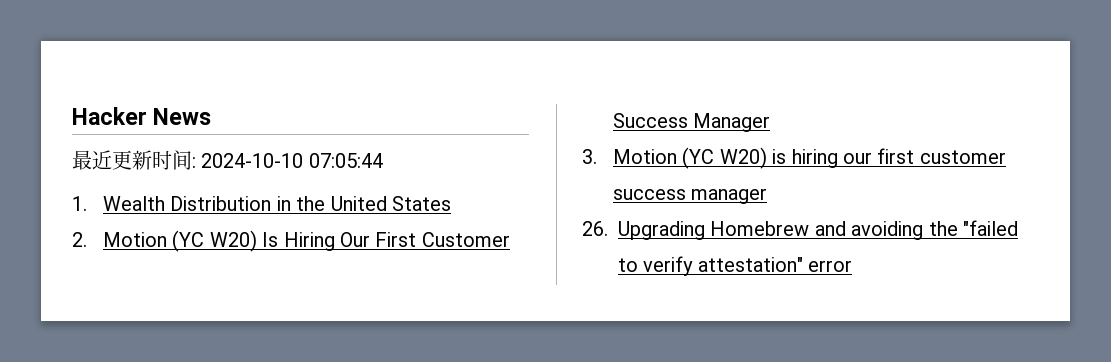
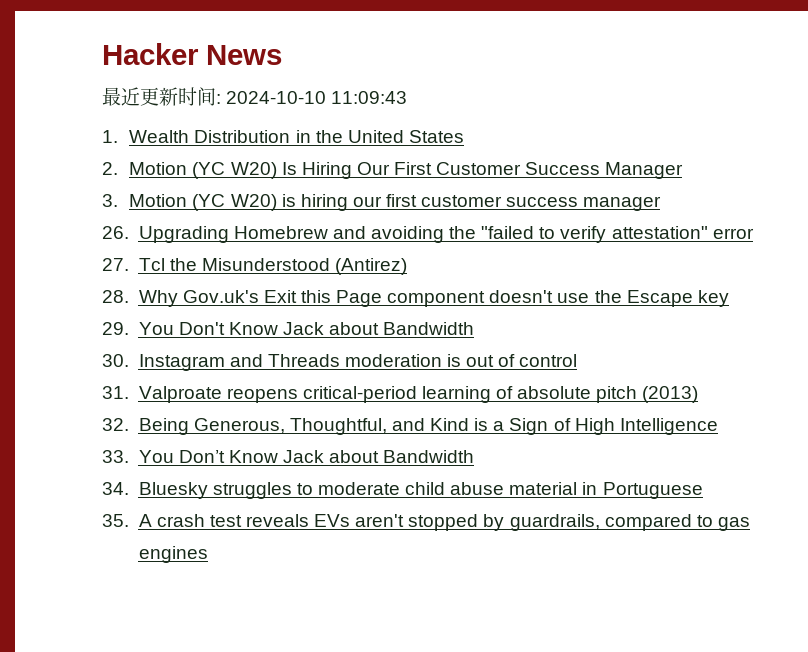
[308,153,383,168] 07:05:44 -> [331,91,408,104] 11:09:43
(853, 266) none -> [102,258,407,275] [102,290,729,307] [102,322,475,335] [102,354,578,371] [102,386,699,403] [102,418,718,435] [102,450,475,463] [102,482,703,499] [102,514,750,531] [138,546,208,563] // 27. Tcl the Misunderstood (Antirez) // 28. Why Gov.uk's Exit this Page component doesn't use the Escape key // 29. You Don't Know Jack about Bandwidth // 30. Instagram and Threads moderation is out of control // 31. Valproate reopens critical-period learning of absolute pitch (2013) // 32. Being Generous, Thoughtful, and Kind is a Sign of High Intelligence // 33. You Don’t Know Jack about Bandwidth // 34. Bluesky struggles to moderate child abuse material in Portuguese // 35. A crash test reveals EVs aren't stopped by guardrails, compared to gas engines

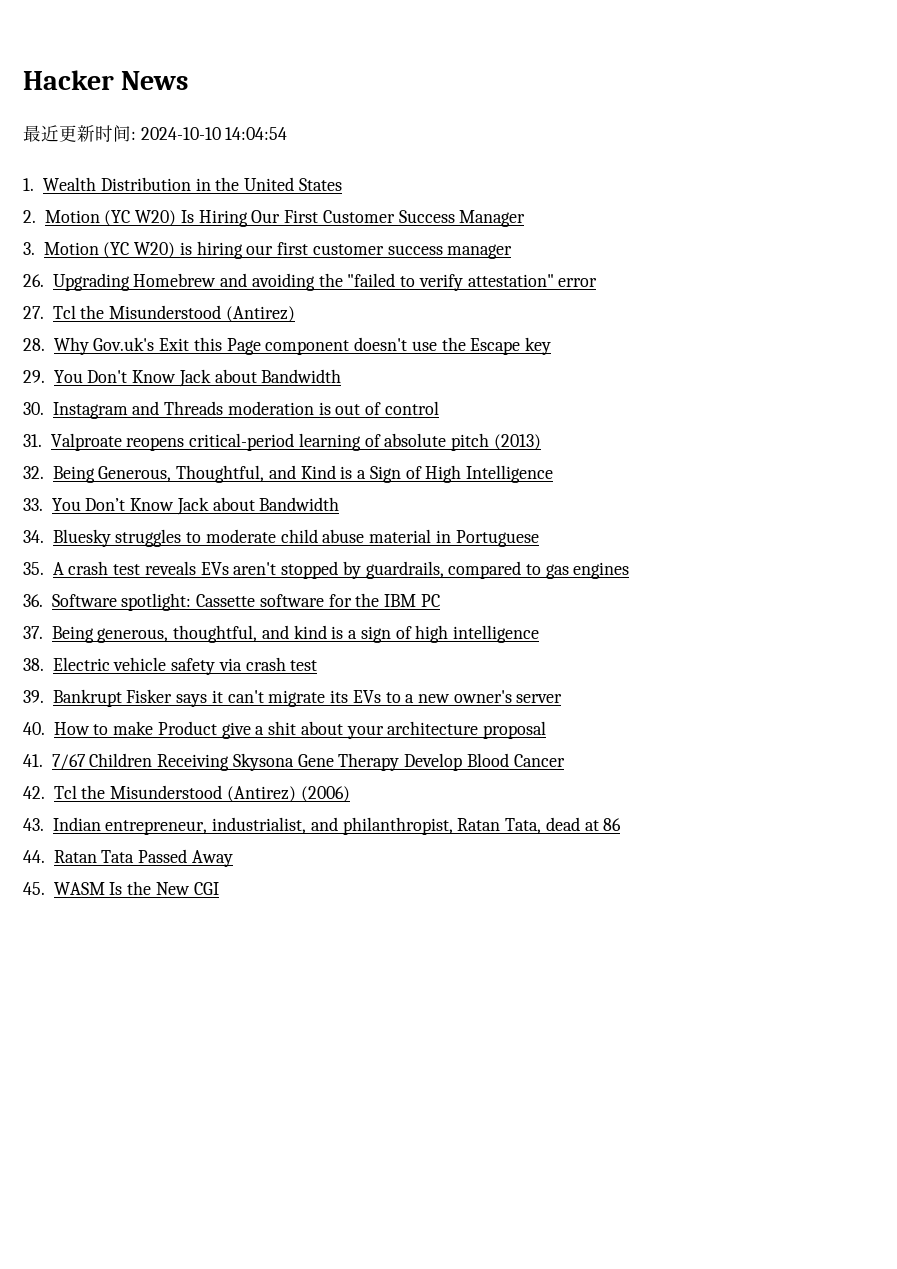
[331,91,408,104] 11:09:43 -> [225,127,288,140] 14:04:54
(208, 554) none -> [23,593,440,611] [23,625,540,643] [23,657,318,675] [23,689,563,707] [23,721,546,739] [23,753,565,771] [23,785,350,802] [23,817,622,835] [23,849,233,867] [23,881,219,895] // 36. Software spotlight: Cassette software for the IBM PC // 37. Being generous, thoughtful, and kind is a sign of high intelligence // 38. Electric vehicle safety via crash test // 39. Bankrupt Fisker says it can't migrate its EVs to a new owner's server // 40. How to make Product give a shit about your architecture proposal // 41. 7/67 Children Receiving Skysona Gene Therapy Develop Blood Cancer // 42. Tcl the Misunderstood (Antirez) (2006) // 43. Indian entrepreneur, industrialist, and philanthropist, Ratan Tata, dead at 86 // 44. Ratan Tata Passed Away // 45. WASM Is the New CGI

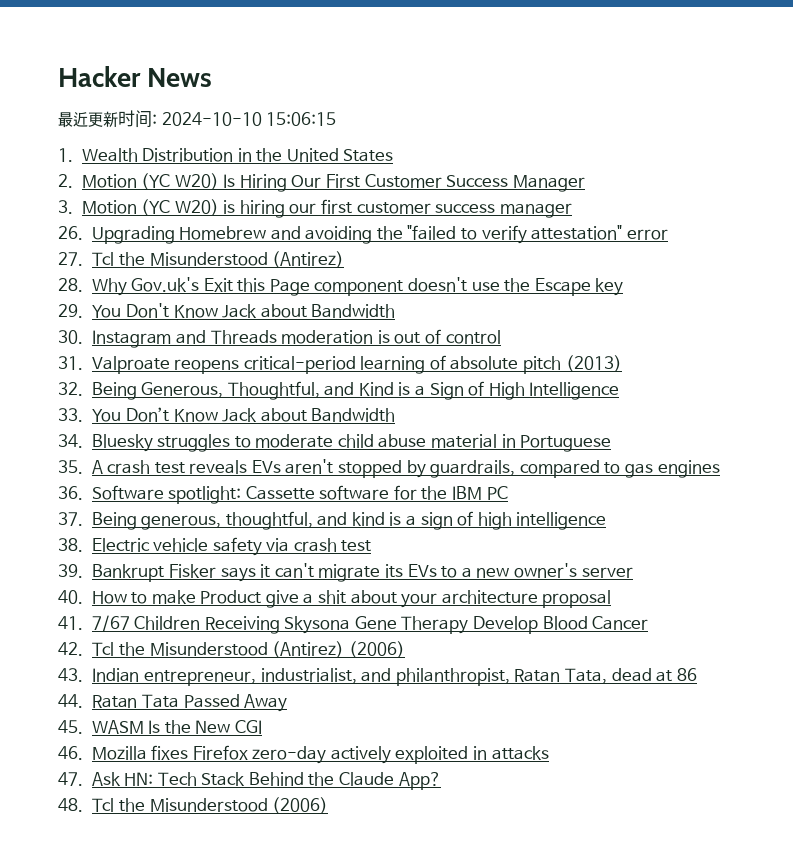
[225,127,288,140] 14:04:54 -> [266,112,337,126] 15:06:15
(219, 888) none -> [58,745,549,764] [58,772,441,790] [58,797,329,814] // 46. Mozilla fixes Firefox zero-day actively exploited in attacks // 47. Ask HN: Tech Stack Behind the Claude App? // 48. Tcl the Misunderstood (2006)

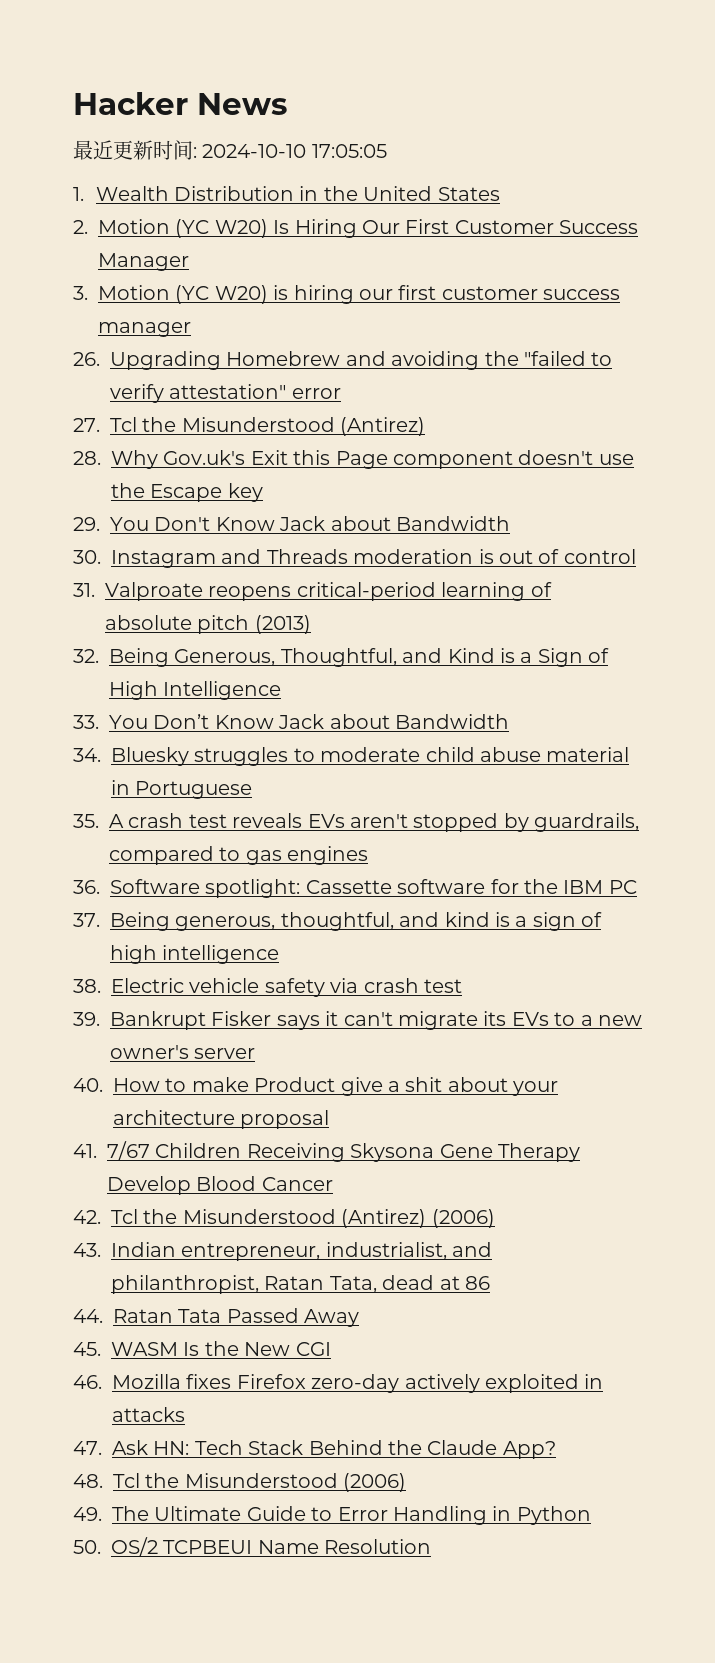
[266,112,337,126] 15:06:15 -> [311,144,387,158] 17:05:05
(329, 805) none -> [73,1506,591,1525] [73,1537,432,1556] // 49. The Ultimate Guide to Error Handling in Python // 50. OS/2 TCPBEUI Name Resolution

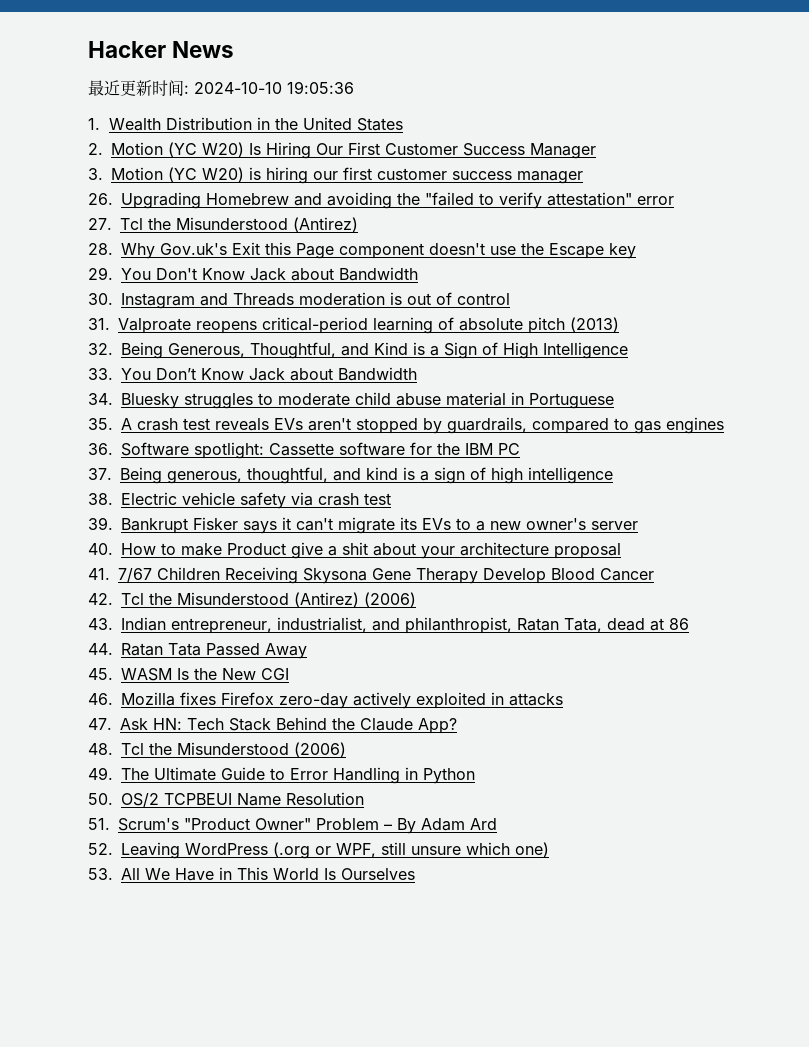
[311,144,387,158] 17:05:05 -> [287,81,354,94] 19:05:36
(432, 1546) none -> [88,818,497,834] [88,842,549,859] [88,867,415,881] // 51. Scrum's "Product Owner" Problem – By Adam Ard // 52. Leaving WordPress (.org or WPF, still unsure which one) // 53. All We Have in This World Is Ourselves

